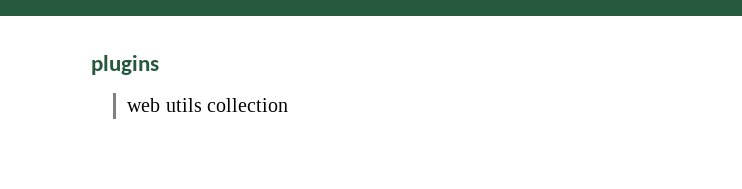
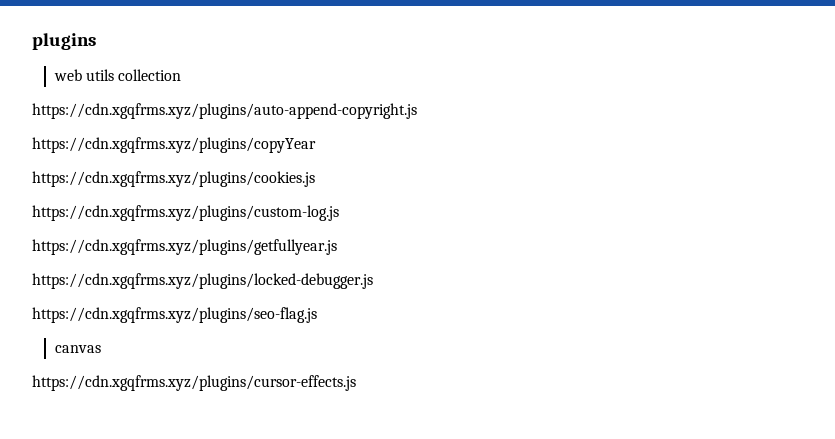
(289, 105) none -> [32,103,417,119] [32,137,316,153] [32,171,315,187] [32,205,339,221] [32,239,337,255] [32,273,373,289] [32,307,317,323] [54,345,101,353] [32,375,356,391] // https://cdn.xgqfrms.xyz/plugins/auto-append-copyright.js // https://cdn.xgqfrms.xyz/plugins/copyYear // https://cdn.xgqfrms.xyz/plugins/cookies.js // https://cdn.xgqfrms.xyz/plugins/custom-log.js // https://cdn.xgqfrms.xyz/plugins/getfullyear.js // https://cdn.xgqfrms.xyz/plugins/locked-debugger.js // https://cdn.xgqfrms.xyz/plugins/seo-flag.js // canvas // https://cdn.xgqfrms.xyz/plugins/cursor-effects.js

